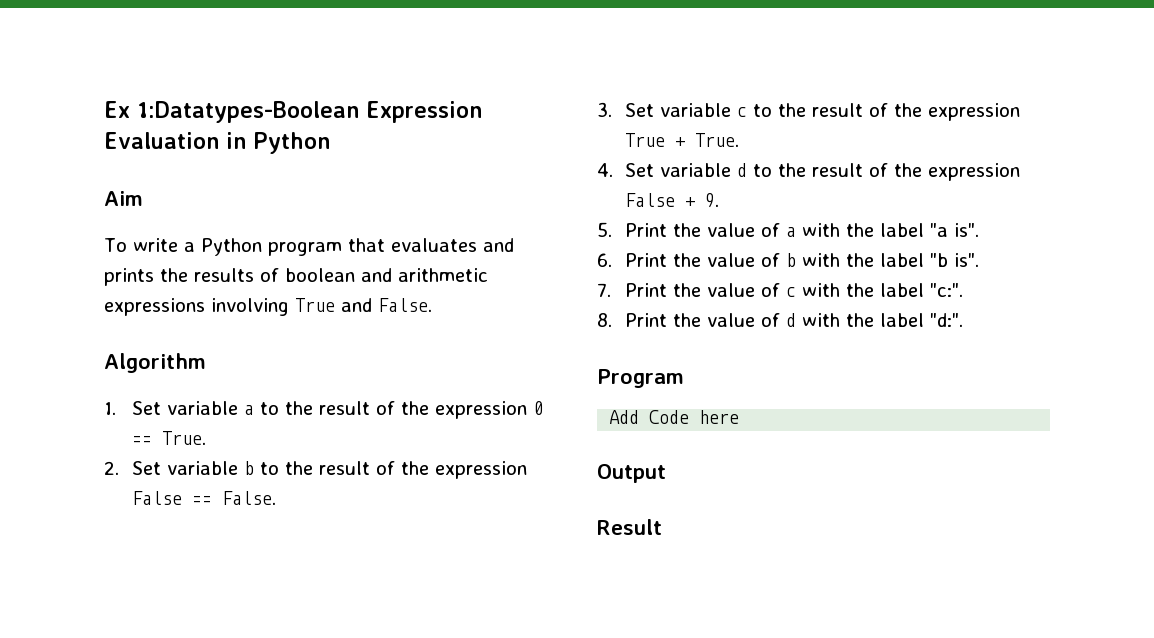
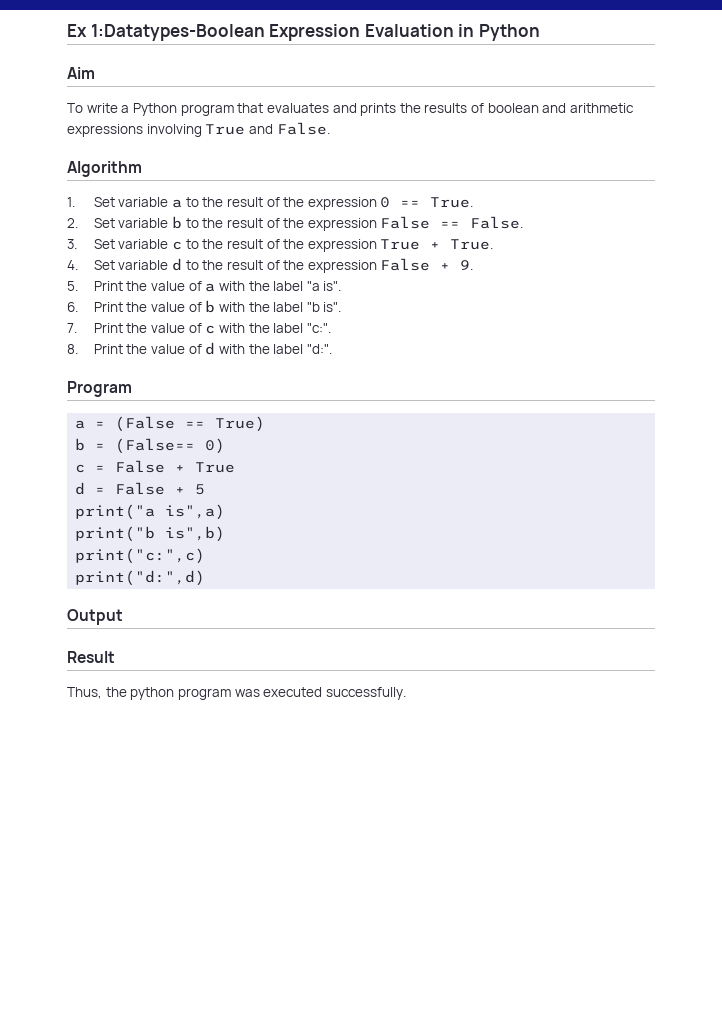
[609,410,740,424] [597,464,666,483] [597,519,662,535] Add Code here // Output // Result -> [75,416,266,432] [75,438,226,454] [75,460,236,473] [75,482,206,495] [75,504,226,520] [75,526,226,542] [75,548,206,564] [75,570,206,586] [67,609,123,625] [67,651,115,663] [67,687,406,700] a = (False == True) // b = (False== 0) // c = False + True // d = False + 5 // print("a is",a) // print("b is",b) // print("c:",c) // print("d:",d) // Output // Result // Thus, the python program was executed successfully.

